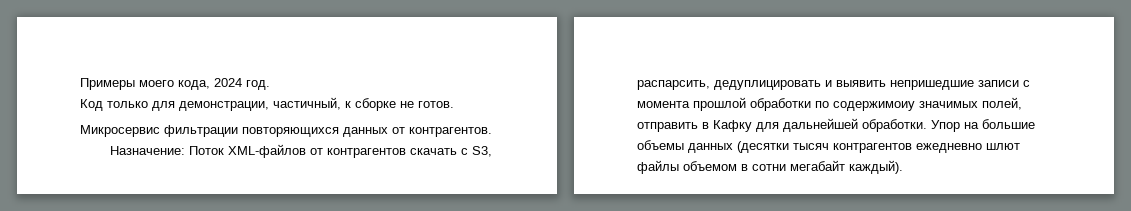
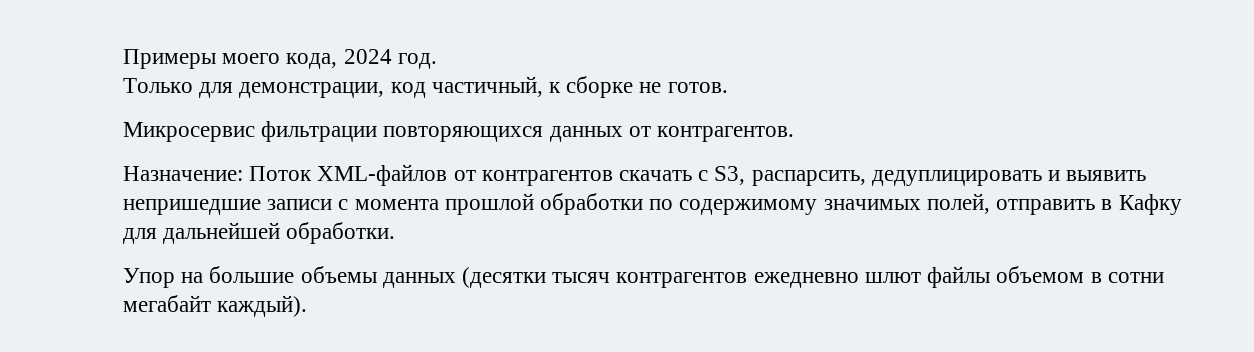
[80,99,148,111] Код только -> [123,78,193,93] Только
(269, 106) none -> [390,82,426,98] код
[833,101,915,111] содержимоиу -> [679,199,818,215] содержимому
(927, 125) none -> (396, 233) //

